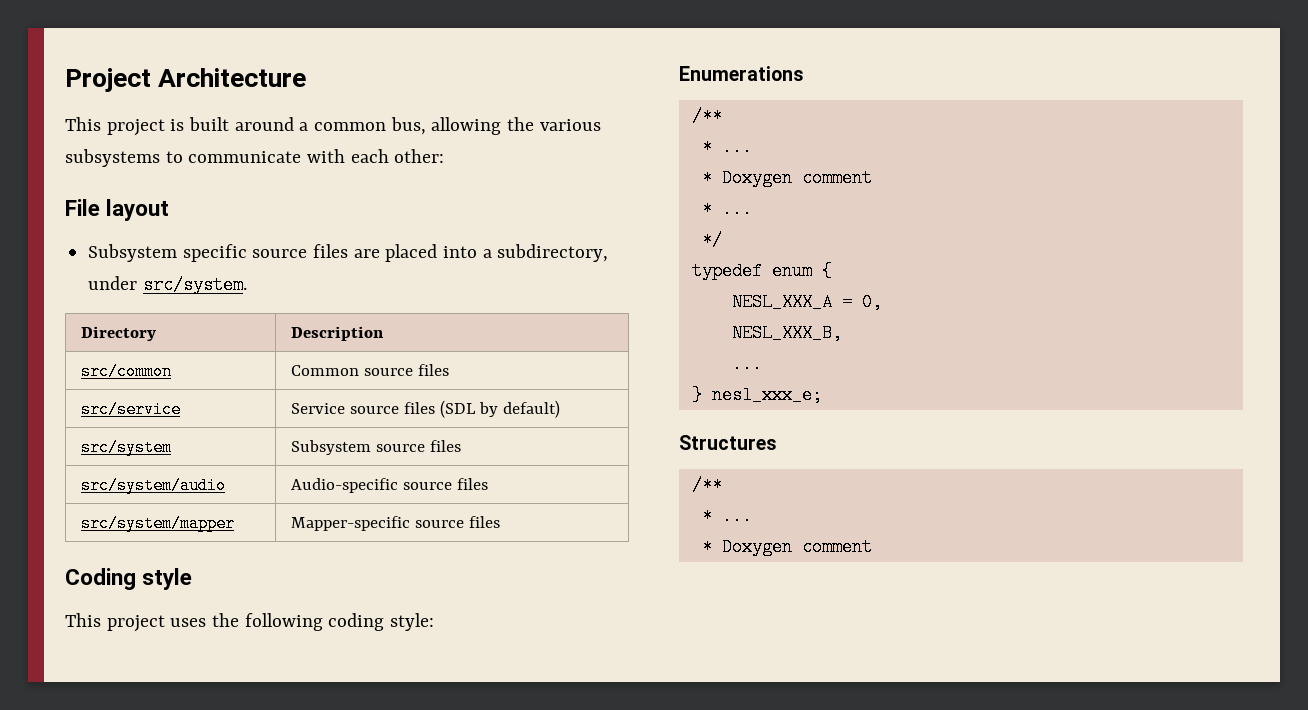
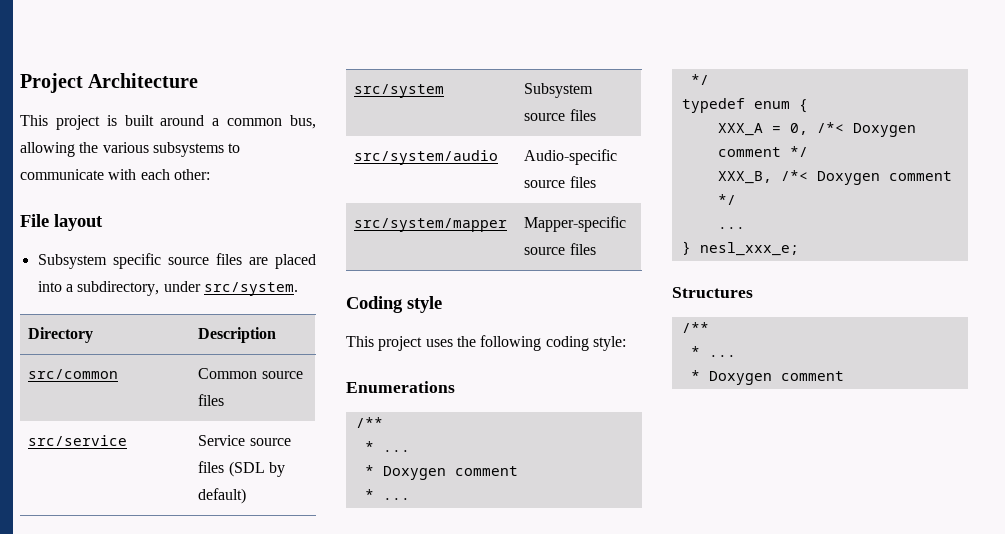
[731,293,832,311] NESL_XXX_A -> [717,123,763,136] XXX_A
[731,324,842,342] // NESL_XXX_B, -> [816,122,916,137] [717,146,808,157] [717,170,952,185] [717,194,736,205] /*< Doxygen comment */ // XXX_B, /*< Doxygen comment */

